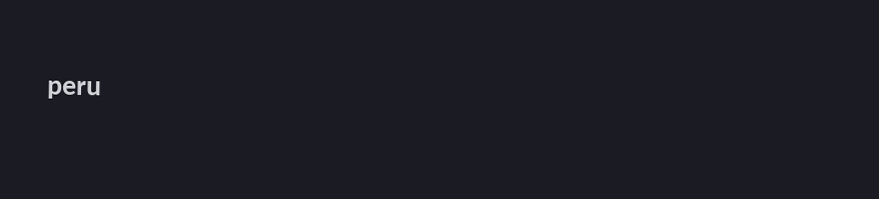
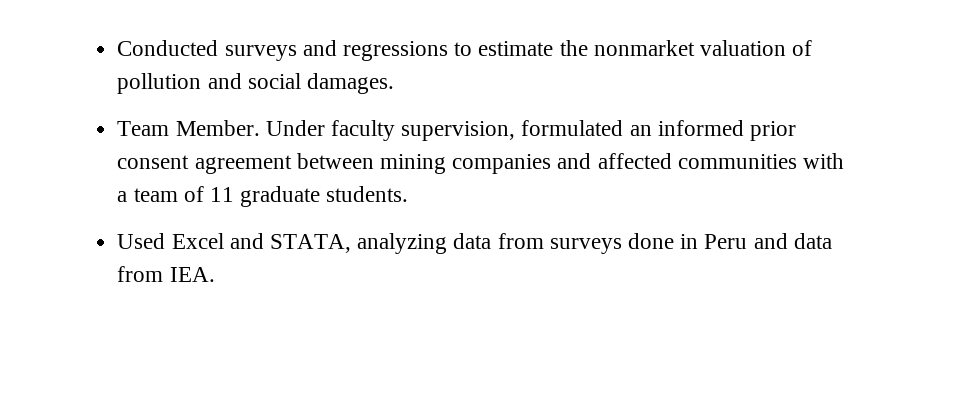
[46,80,102,100] peru -> [117,40,813,61] [117,73,394,94] [117,120,796,141] [117,153,844,174] [117,186,409,207] [117,233,832,254] [117,266,215,282] Conducted surveys and regressions to estimate the nonmarket valuation of pollution and social damages. // Team Member. Under faculty supervision, formulated an informed prior consent agreement between mining companies and affected communities with a team of 11 graduate students. // Used Excel and STATA, analyzing data from surveys done in Peru and data from IEA.

